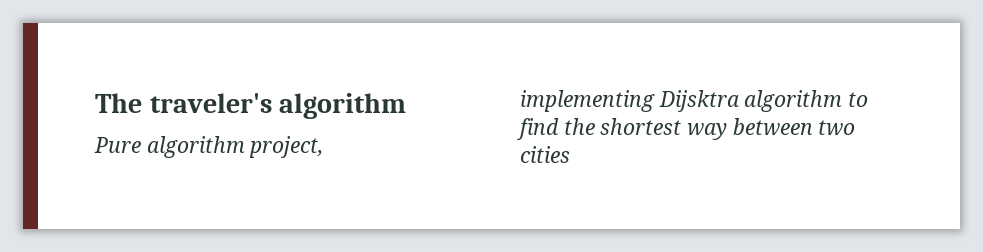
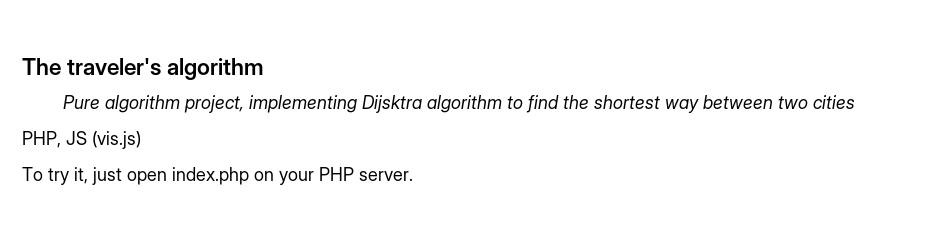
(570, 154) none -> [22,131,141,149] [22,167,413,185] // PHP, JS (vis.js) // To try it, just open index.php on your PHP server.

